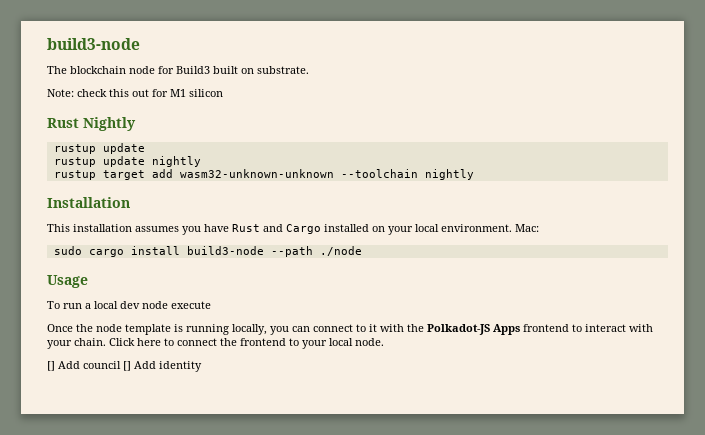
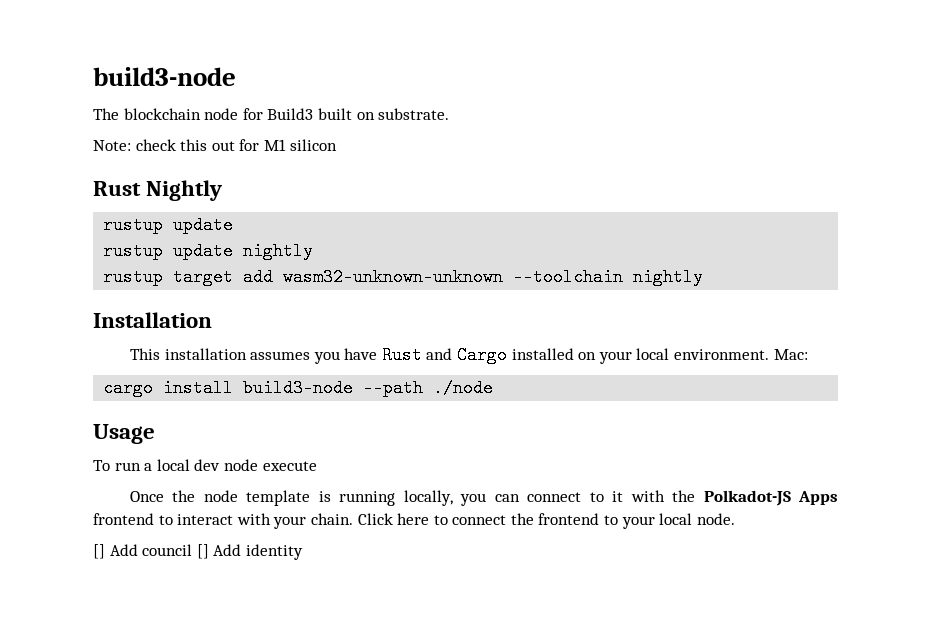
[53,246,82,255] sudo -> (808, 354) none

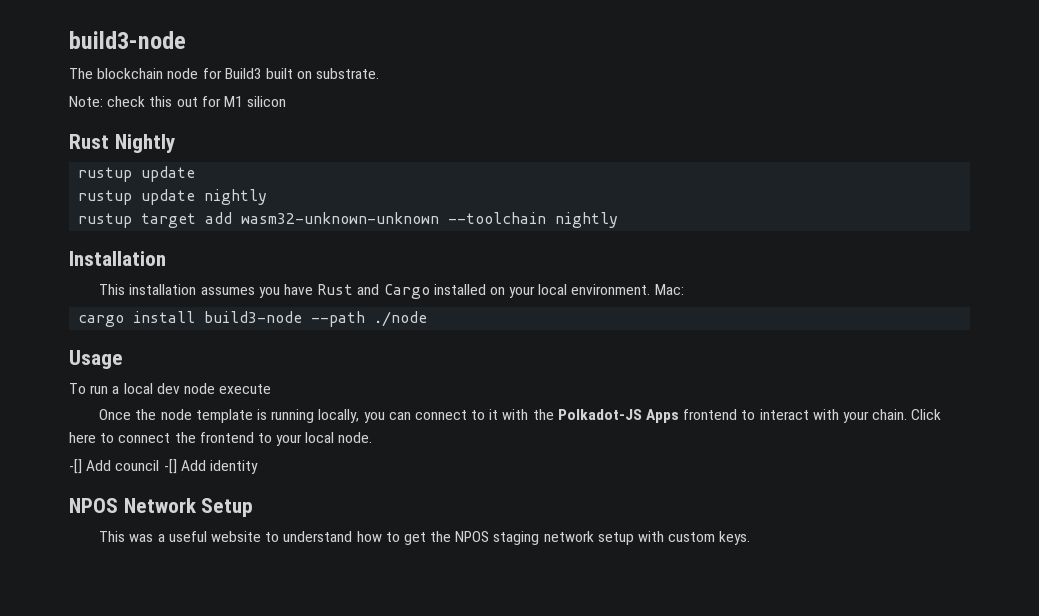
[93,544,105,559] [] -> [69,459,82,474] -[]
[196,544,209,559] [] -> [163,459,177,474] -[]
(303, 552) none -> [69,498,254,517] [99,531,751,545] // NPOS Network Setup // This was a useful website to understand how to get the NPOS staging network setup with custom keys.

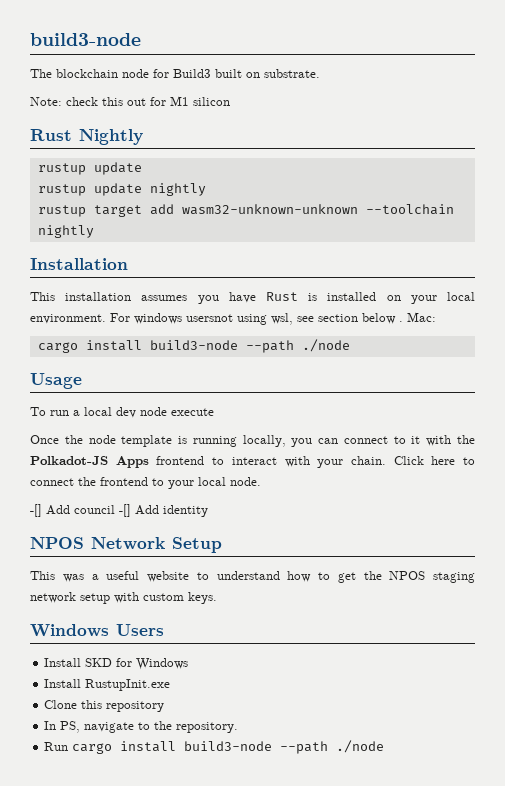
[357,284,430,299] and Cargo -> [308,293,318,301] is
(651, 289) none -> [110,313,403,325] For windows usersnot using wsl, see section below .
(751, 538) none -> [30,624,164,637] [44,658,189,670] [44,679,171,691] [44,700,165,712] [44,721,239,733] [44,740,385,754] // Windows Users // Install SKD for Windows // Install RustupInit.exe // Clone this repository // In PS, navigate to the repository. // Run cargo install build3-node --path ./node

